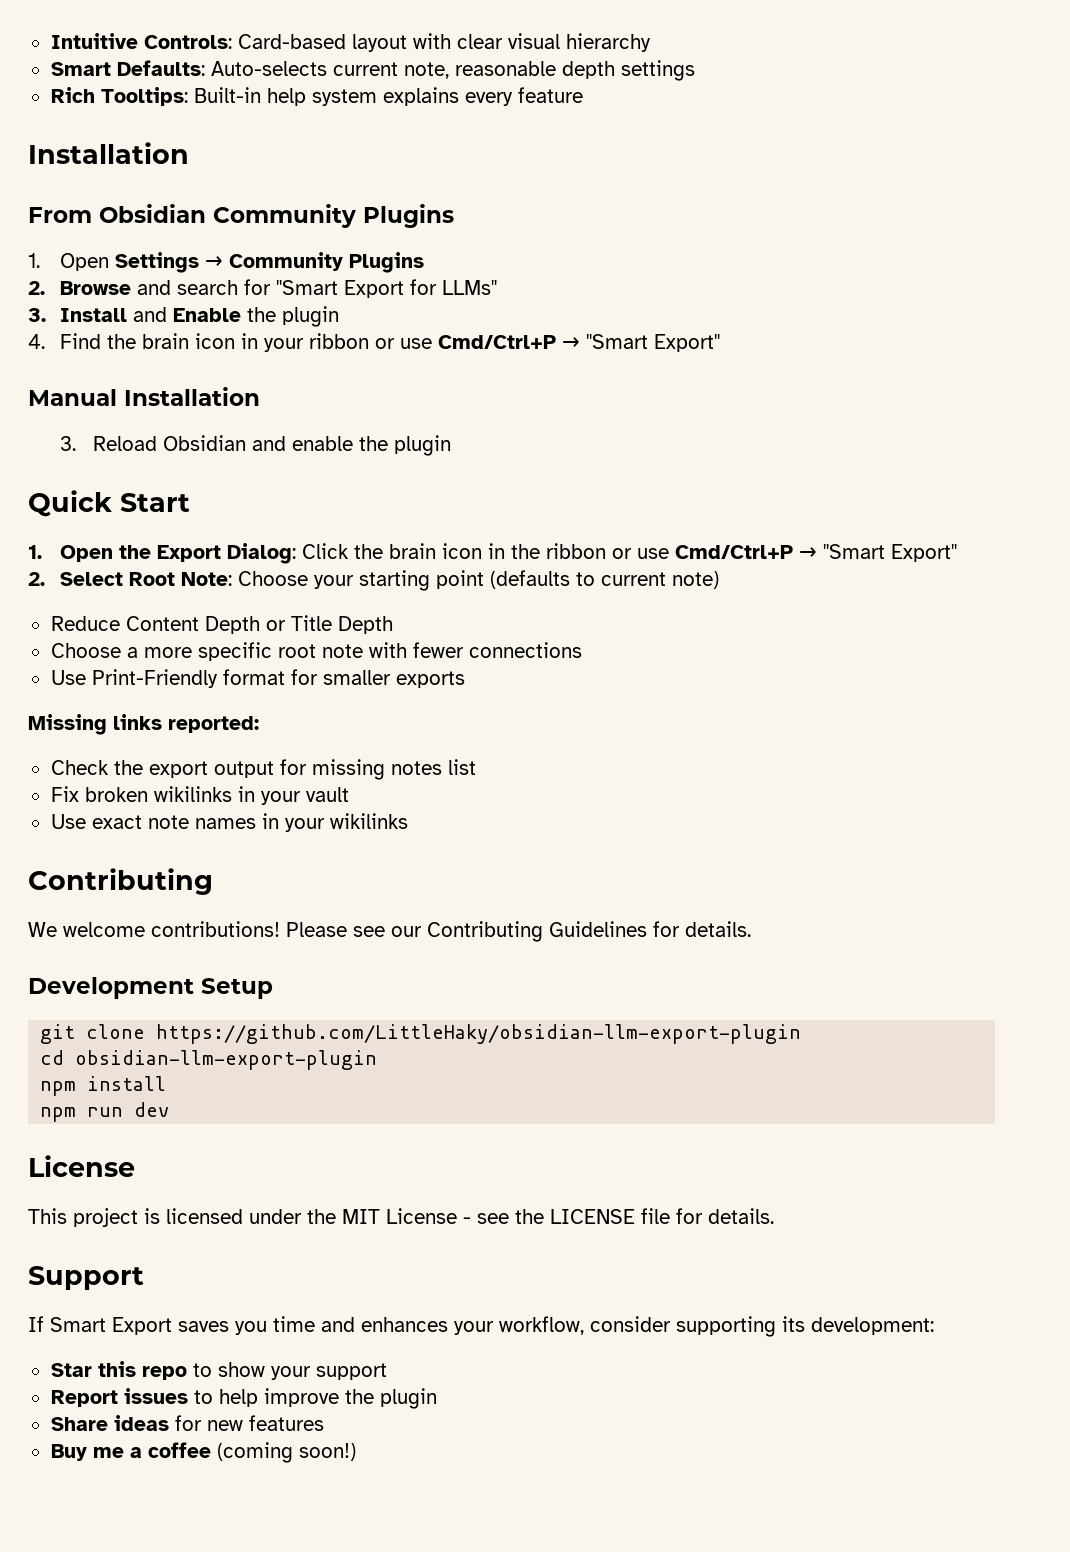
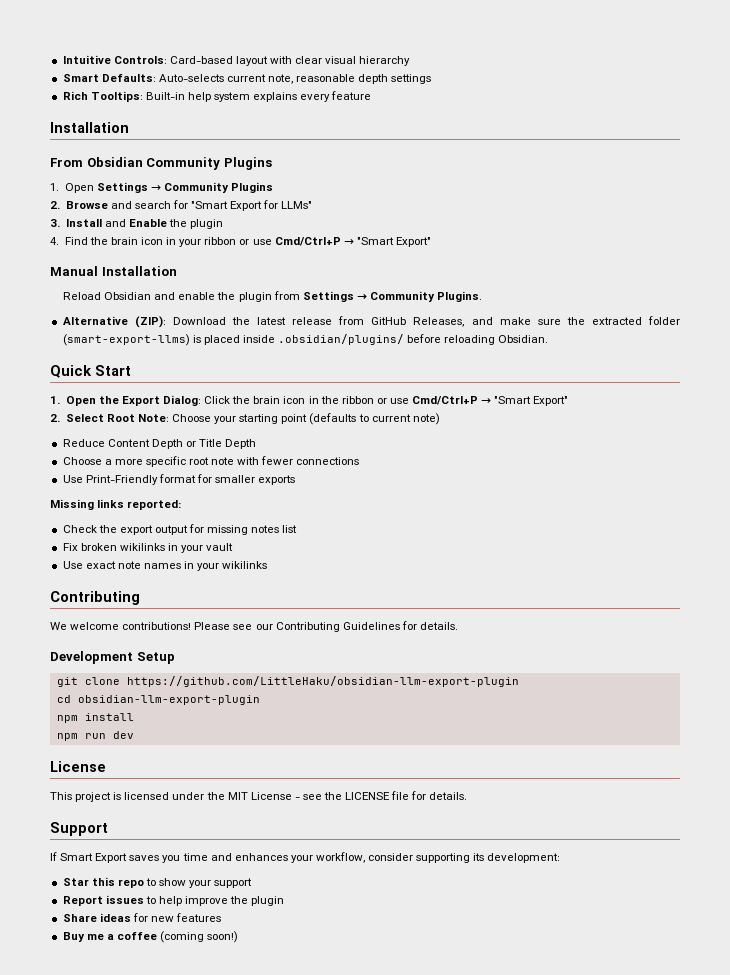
[60,436,77,451] 3. -> (177, 271) none
(451, 445) none -> [273,291,483,302] [62,316,680,328] [62,334,549,346] from Settings → Community Plugins. // Alternative (ZIP): Download the latest release from GitHub Releases, and make sure the extracted folder (smart-export-llms) is placed inside .obsidian/plugins/ before reloading Obsidian.
[156,1024,802,1044] https://github.com/LittleHaky/obsidian-llm-export-plugin -> [126,676,519,687] https://github.com/LittleHaku/obsidian-llm-export-plugin

